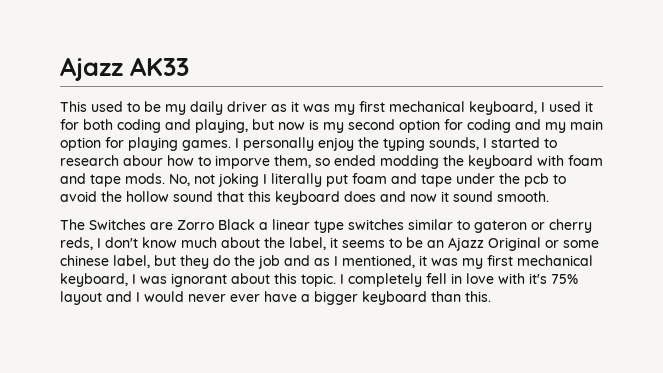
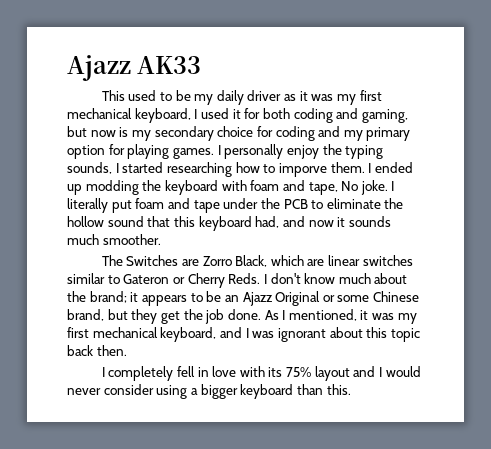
[195,119,248,133] playing, -> [361,109,408,123] gaming,
[348,119,440,133] second option -> [154,126,254,141] secondary choice
[570,119,603,130] main -> [366,127,411,141] primary
[544,138,557,148] [60,155,376,169] to research abour how to imporve them, so ended -> [166,162,413,177] [67,184,82,195] researching how to imporve them. I ended up
[90,173,259,187] tape mods. No, not joking -> [308,180,388,195] tape, No joke.
[524,173,566,187] [60,191,97,202] pcb to avoid -> [283,198,381,209] PCB to eliminate
[344,191,376,202] does -> [255,216,280,228] had,
[453,191,549,202] sound smooth. -> [348,216,391,227] [67,234,161,245] sounds much smoother.
[218,219,592,233] [60,237,93,250] Black a linear type switches similar to gateron or cherry reds, -> [235,255,413,267] [67,273,261,288] Black, which are linear switches similar to Gateron or Cherry Reds.
[289,237,385,250] label, it seems -> [89,291,187,306] brand; it appears
[60,255,150,268] chinese label, -> [373,291,420,302] [67,309,104,321] Chinese brand,
[213,255,230,266] do -> [160,311,180,324] get
[284,255,330,266] and as -> [227,309,279,320] done. As
(128, 280) none -> [219,327,242,338] and
[301,273,336,287] topic. -> [390,328,420,342] [67,345,127,356] topic back then. //
[529,273,547,284] it's -> [268,367,283,377] its
[230,291,297,302] ever have -> [103,384,188,399] consider using

